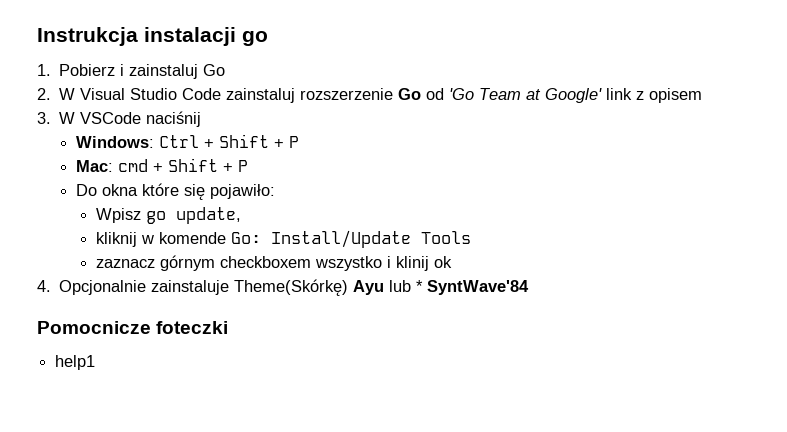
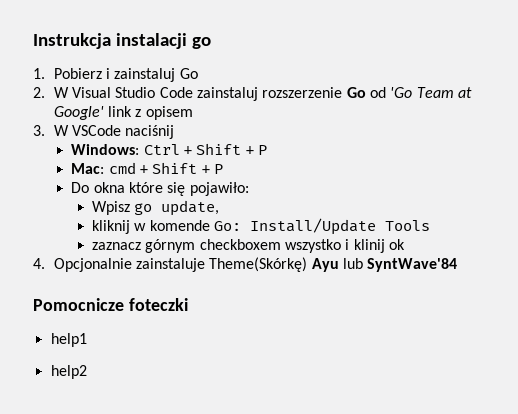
[416,280,424,292] * -> (363, 263) none
(96, 362) none -> [50,365,87,379] // help2

